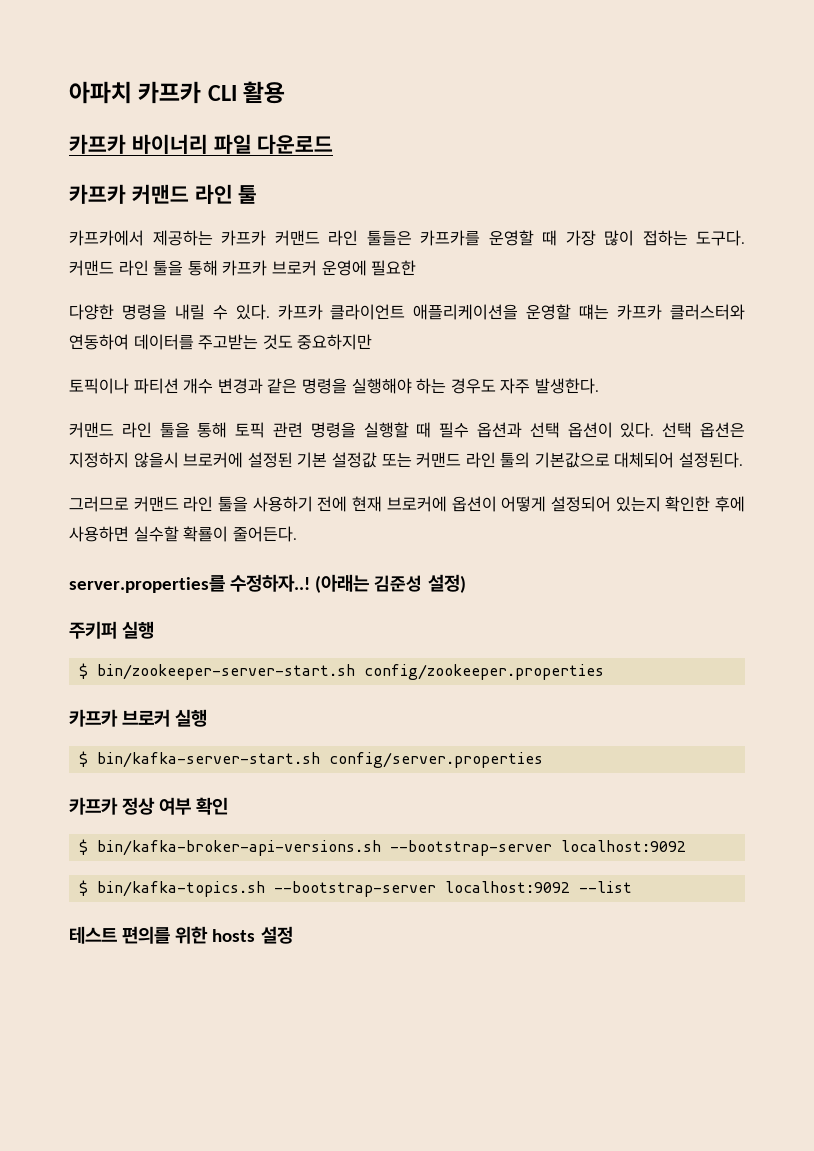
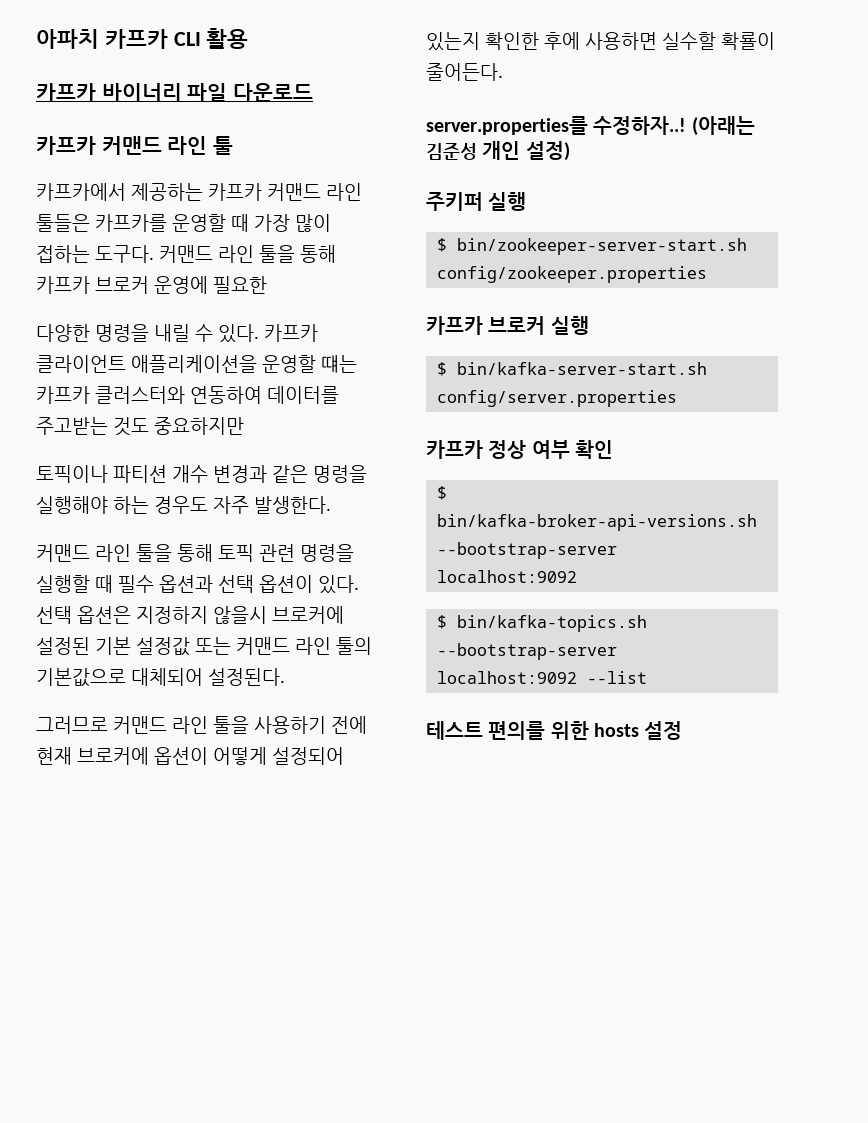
(423, 583) none -> [482,141,521,160] 개인

